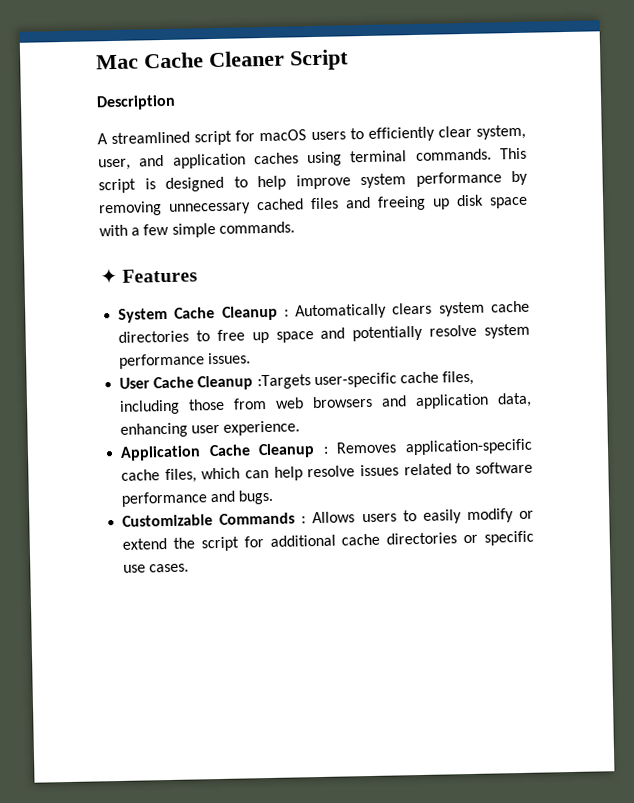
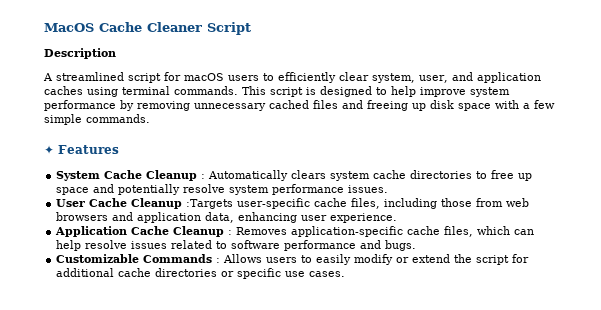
[96,54,139,70] Mac -> [44,23,94,32] MacOS

